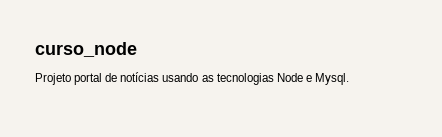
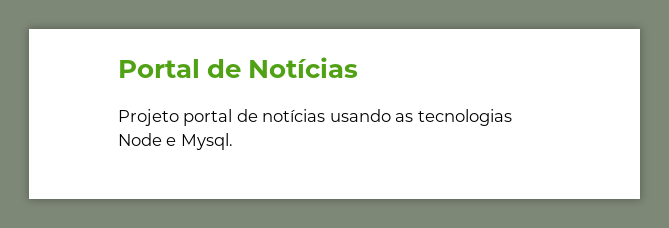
[35,42,137,57] curso_node -> [118,57,359,78] Portal de Notícias

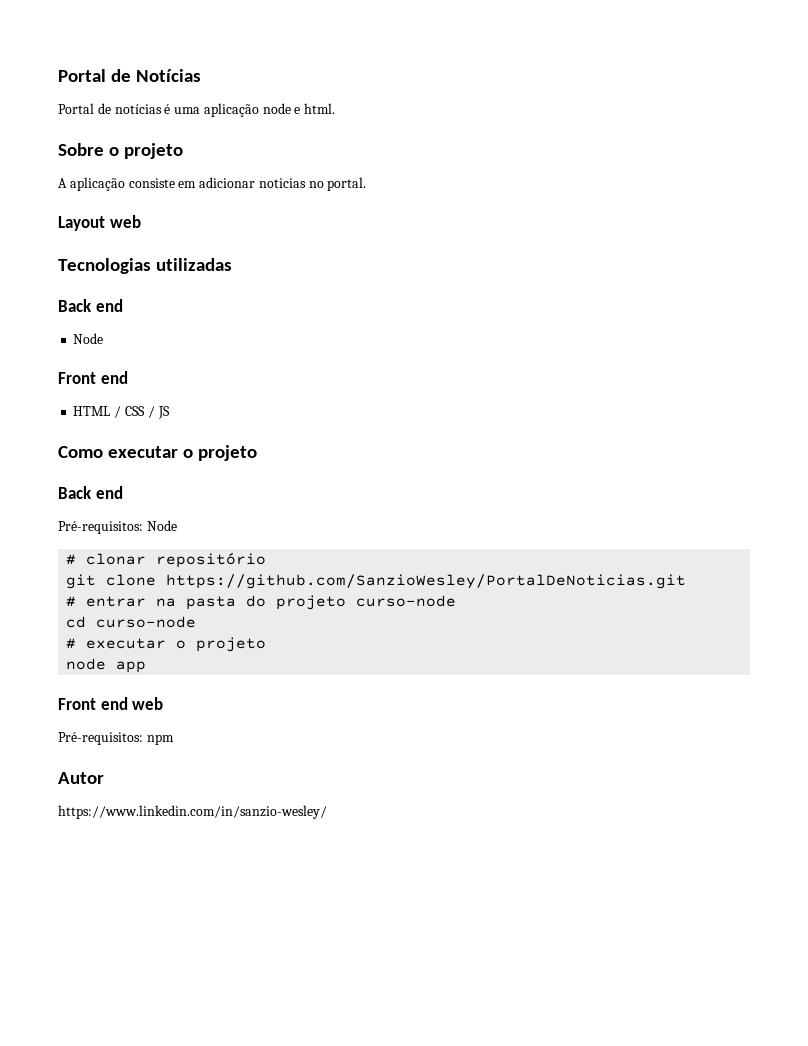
[118,109,512,126] [118,133,233,150] Projeto portal de notícias usando as tecnologias Node e Mysql. -> [58,103,336,117] [58,143,183,159] [58,177,367,191] [58,215,141,231] [58,258,232,274] [58,299,123,312] [73,333,104,344] [58,371,128,384] [73,406,170,419] [58,445,257,461] [58,486,123,499] [58,520,177,534] [66,552,267,568] [66,574,687,589] [66,595,457,610] [66,616,197,628] [66,637,267,652] [66,658,147,673] [58,697,164,710] [58,732,174,745] [58,772,104,784] [58,805,327,819] Portal de notícias é uma aplicação node e html. // Sobre o projeto // A aplicação consiste em adicionar noticias no portal. // Layout web // Tecnologias utilizadas // Back end // Node // Front end // HTML / CSS / JS // Como executar o projeto // Back end // Pré-requisitos: Node // # clonar repositório // git clone https://github.com/SanzioWesley/PortalDeNoticias.git // # entrar na pasta do projeto curso-node // cd curso-node // # executar o projeto // node app // Front end web // Pré-requisitos: npm // Autor // https://www.linkedin.com/in/sanzio-wesley/

